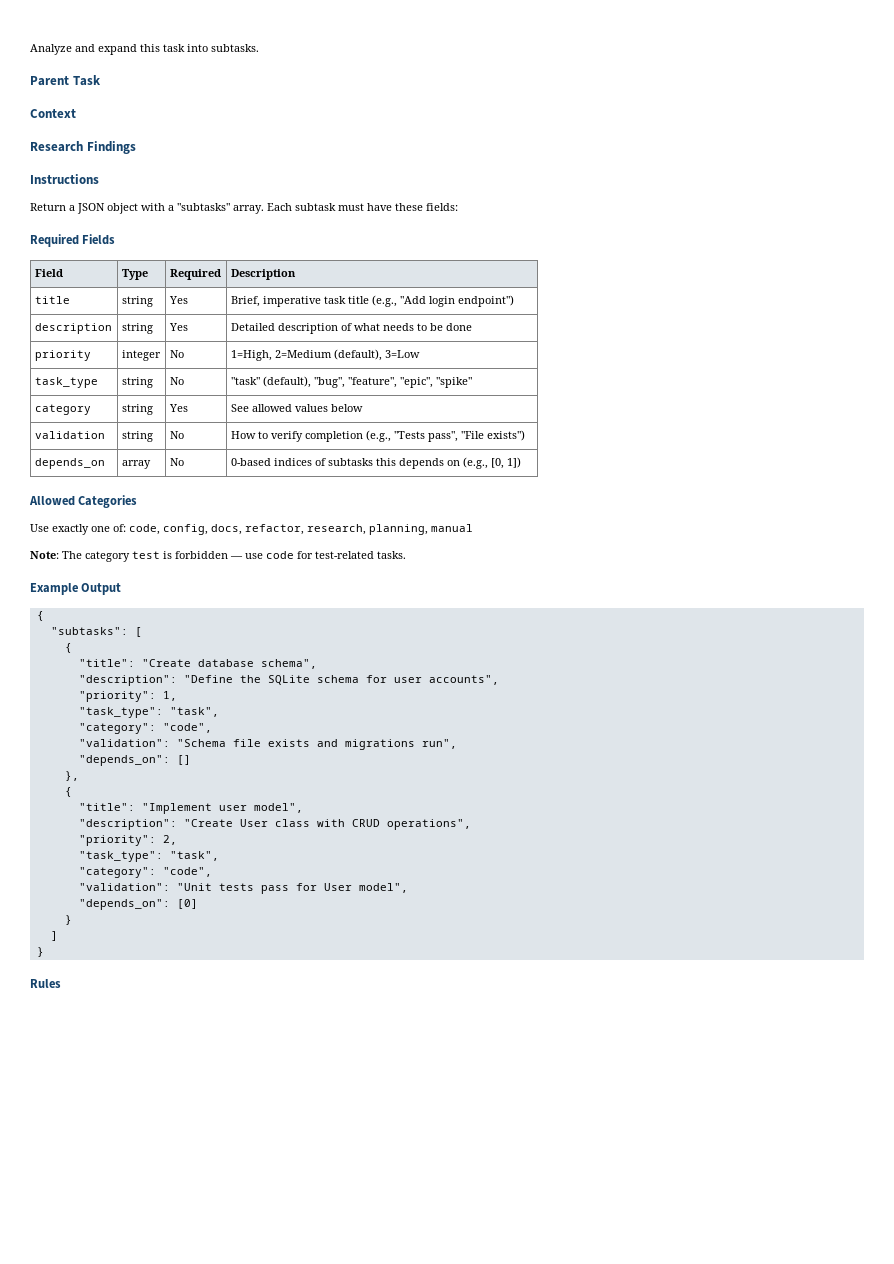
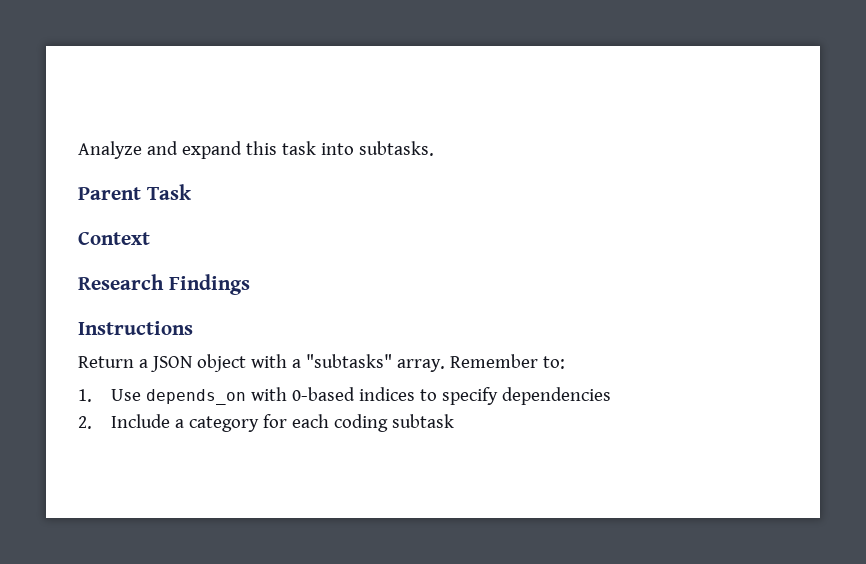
[267,203,458,211] [30,234,116,247] [34,269,63,277] [121,269,148,280] [169,269,221,280] [230,269,296,280] [34,296,70,304] [121,296,153,307] [168,296,188,304] [230,295,514,307] [34,323,112,334] [121,323,153,334] [168,323,188,331] [230,323,472,334] [34,350,91,361] [121,350,161,361] [169,350,184,358] [230,349,420,361] [34,377,98,388] [121,377,153,388] [169,377,184,385] [230,376,472,388] [34,404,91,415] [121,404,153,415] [168,404,188,412] [230,404,363,412] [34,431,105,439] [121,431,153,442] [169,431,184,439] [230,430,525,442] [34,458,105,469] [121,460,151,469] [169,458,184,466] [230,457,521,469] [29,495,138,508] [30,524,473,535] [30,551,406,562] [30,583,122,595] [36,611,44,621] [50,627,142,637] [64,643,72,653] [78,659,317,669] [78,675,499,686] [78,691,177,702] [78,707,219,718] [78,723,212,734] [78,739,457,750] [78,755,191,766] [64,771,79,781] [64,787,72,797] [78,803,303,814] [78,819,471,830] [78,835,177,846] [78,851,219,862] [78,867,212,878] [78,883,408,894] [78,899,198,910] [64,915,72,925] [50,931,58,941] [36,947,44,957] [30,979,61,988] Each subtask must have these fields: // Required Fields // Field | Type | Required | Description // title | string | Yes | Brief, imperative task title (e.g., "Add login endpoint") // description | string | Yes | Detailed description of what needs to be done // priority | integer | No | 1=High, 2=Medium (default), 3=Low // task_type | string | No | "task" (default), "bug", "feature", "epic", "spike" // category | string | Yes | See allowed values below // validation | string | No | How to verify completion (e.g., "Tests pass", "File exists") // depends_on | array | No | 0-based indices of subtasks this depends on (e.g., [0, 1]) // Allowed Categories // Use exactly one of: code, config, docs, refactor, research, planning, manual // Note: The category test is forbidden — use code for test-related tasks. // Example Output // { // "subtasks": [ // { // "title": "Create database schema", // "description": "Define the SQLite schema for user accounts", // "priority": 1, // "task_type": "task", // "category": "code", // "validation": "Schema file exists and migrations run", // "depends_on": [] // }, // { // "title": "Implement user model", // "description": "Create User class with CRUD operations", // "priority": 2, // "task_type": "task", // "category": "code", // "validation": "Unit tests pass for User model", // "depends_on": [0] // } // ] // } // Rules -> [449,354,565,369] [78,387,612,405] [78,414,455,432] Remember to: // 1. Use depends_on with 0-based indices to specify dependencies // 2. Include a category for each coding subtask

